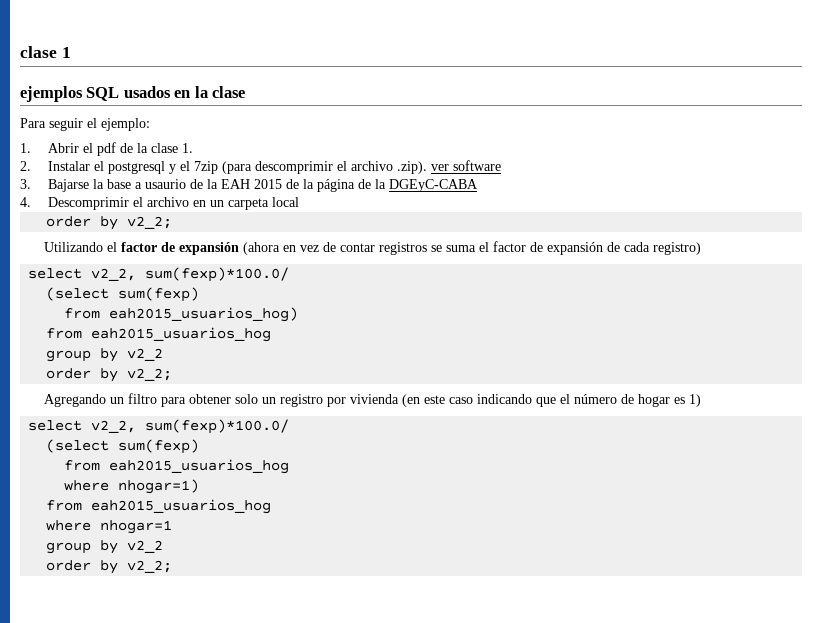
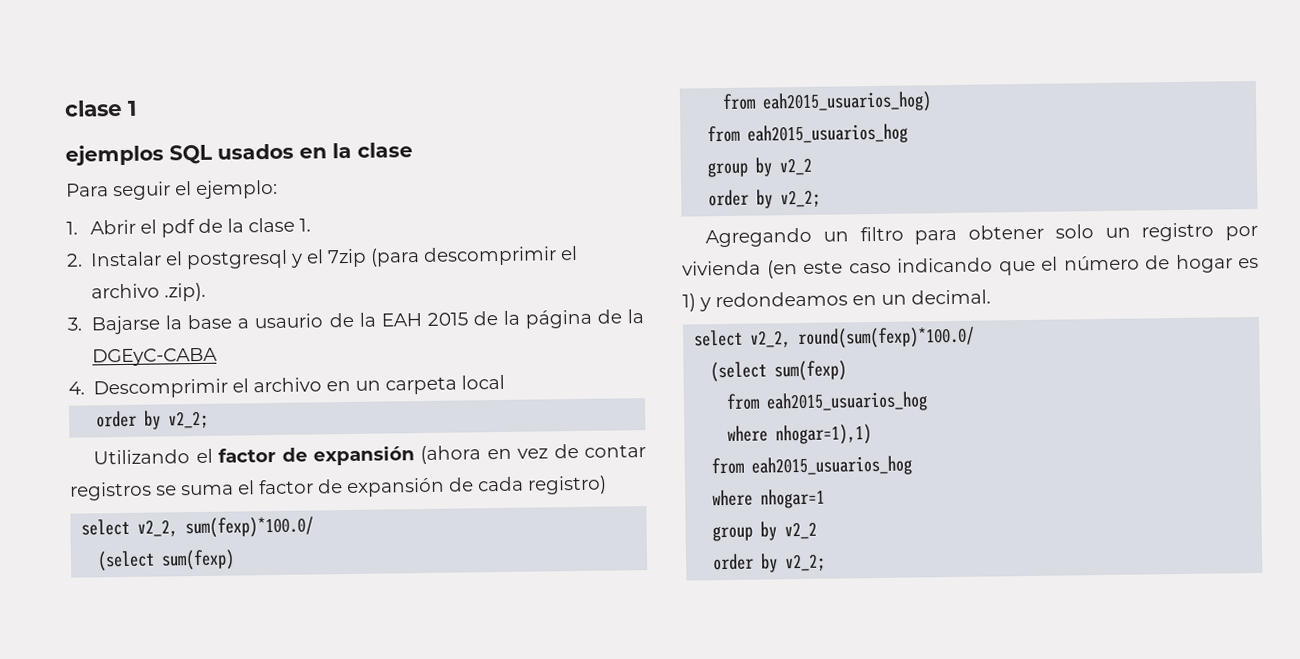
[430,160,501,171] ver software -> (207, 292) none
[28,419,290,434] // select v2_2, sum(fexp)*100.0/ -> [699,289,991,312] [694,326,976,350] y redondeamos en un decimal. // select v2_2, round(sum(fexp)*100.0/
[118,479,200,494] nhogar=1) -> [775,424,873,446] nhogar=1),1)

